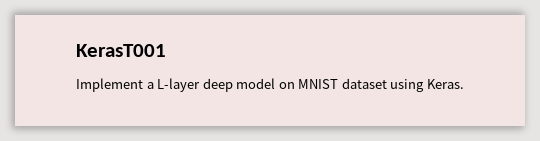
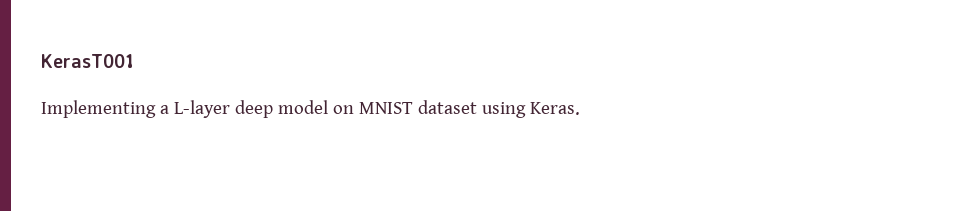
[76,78,143,92] Implement -> [41,100,156,118] Implementing

